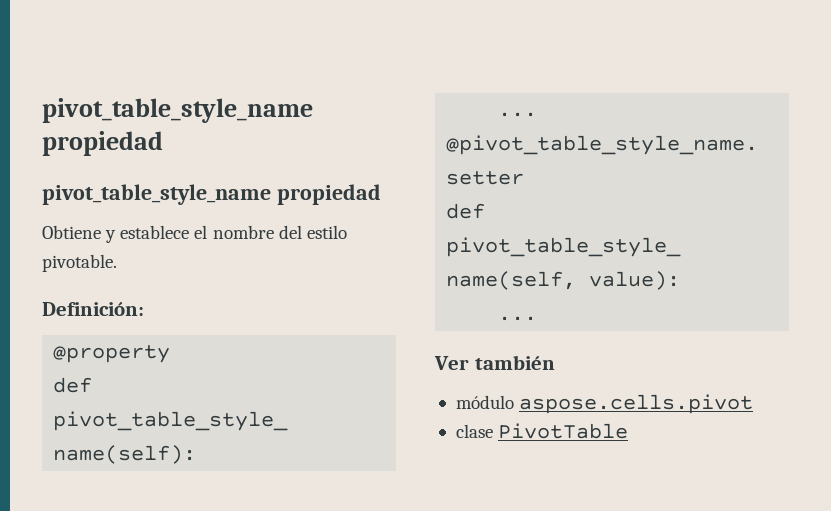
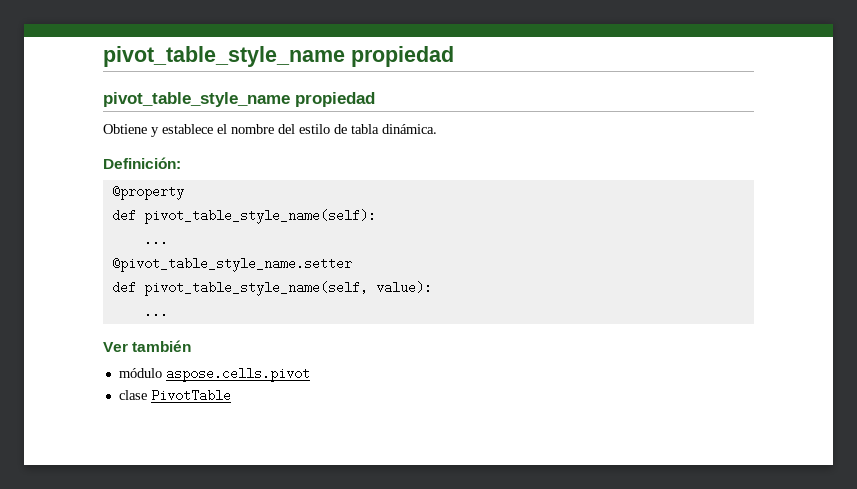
[42,254,117,272] pivotable. -> [334,124,437,134] de tabla dinámica.

